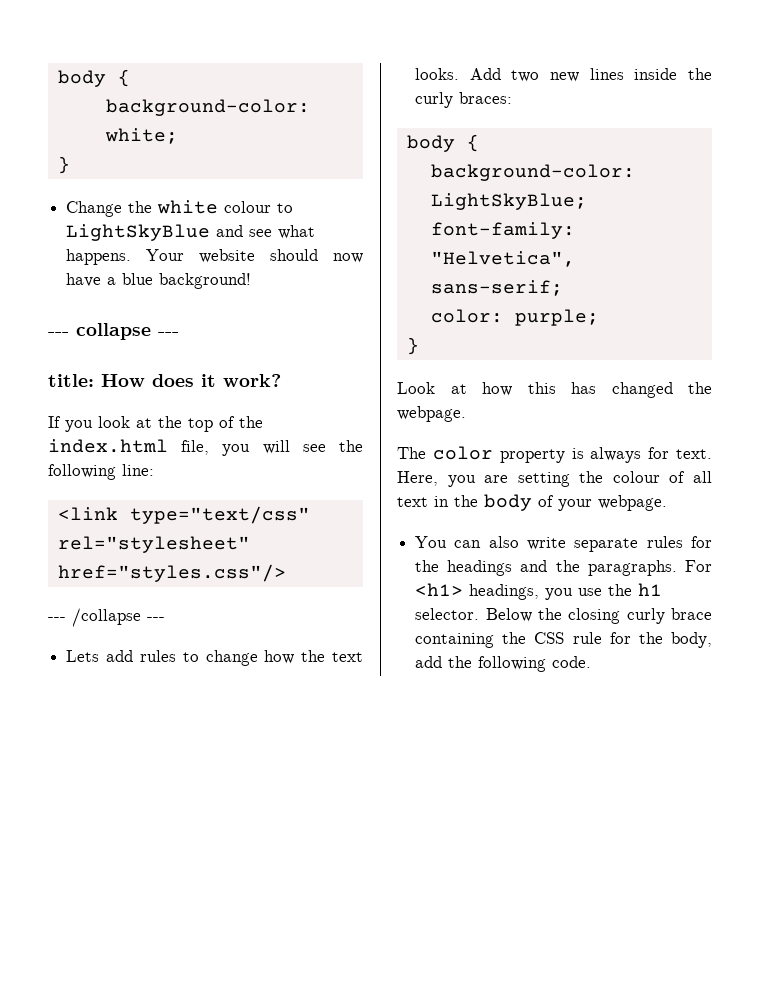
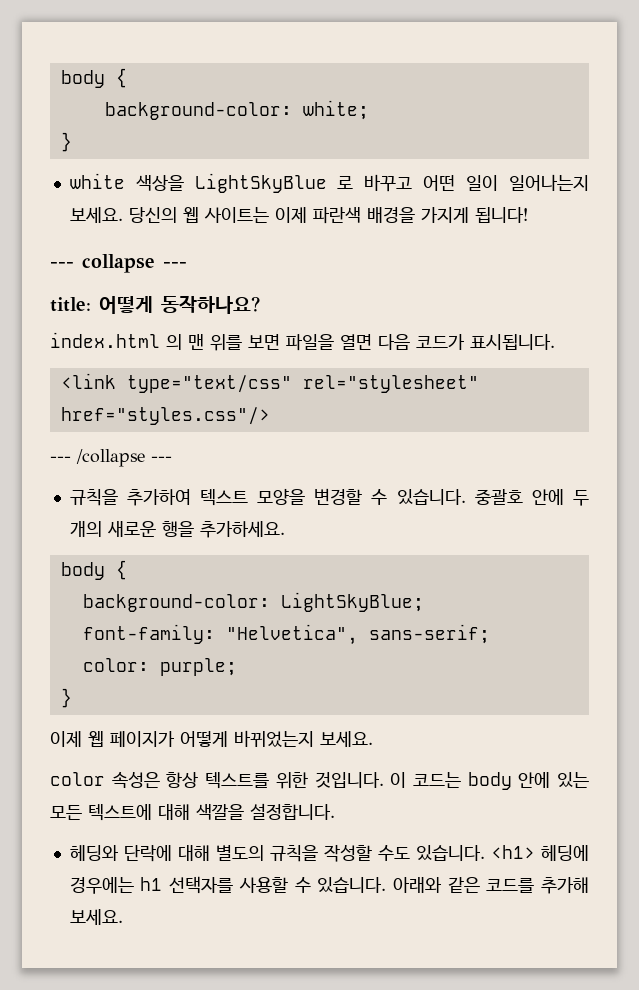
[66,200,294,217] [66,224,316,241] [66,249,363,265] [66,273,252,289] [48,323,179,340] [48,374,281,387] [48,416,263,432] [48,439,363,456] [48,464,154,480] Change the white colour to LightSkyBlue and see what happens. Your website should now have a blue background! // --- collapse --- // title: How does it work? // If you look at the top of the index.html file, you will see the following line: -> [69,173,589,193] [69,207,528,224] [50,254,187,273] [50,295,260,314] [50,332,555,351] white 색상을 LightSkyBlue 로 바꾸고 어떤 일이 일어나는지 보세요. 당신의 웹 사이트는 이제 파란색 배경을 가지게 됩니다! // --- collapse --- // title: 어떻게 동작하나요? // index.html 의 맨 위를 보면 파일을 열면 다음 코드가 표시됩니다.
[66,650,363,666] [415,68,712,82] [415,92,513,108] Lets add rules to change how the text looks. Add two new lines inside the curly braces: -> [69,488,589,506] [69,521,285,538] 규칙을 추가하여 텍스트 모양을 변경할 수 있습니다. 중괄호 안에 두 개의 새로운 행을 추가하세요.
[397,382,712,398] [397,406,466,422] [397,446,712,463] [397,471,712,487] [397,494,667,511] [415,536,712,552] [415,560,712,576] [415,583,663,600] [415,608,712,624] [415,632,712,648] [415,656,592,672] Look at how this has changed the webpage. // The color property is always for text. Here, you are setting the colour of all text in the body of your webpage. // You can also write separate rules for the headings and the paragraphs. For <h1> headings, you use the h1 selector. Below the closing curly brace containing the CSS rule for the body, add the following code. -> [50,730,373,748] [50,772,589,790] [50,803,335,821] [69,844,590,862] [69,876,589,894] [69,909,123,925] 이제 웹 페이지가 어떻게 바뀌었는지 보세요. // color 속성은 항상 텍스트를 위한 것입니다. 이 코드는 body 안에 있는 모든 텍스트에 대해 색깔을 설정합니다. // 헤딩와 단락에 대해 별도의 규칙을 작성할 수도 있습니다. <h1> 헤딩에 경우에는 h1 선택자를 사용할 수 있습니다. 아래와 같은 코드를 추가해 보세요.

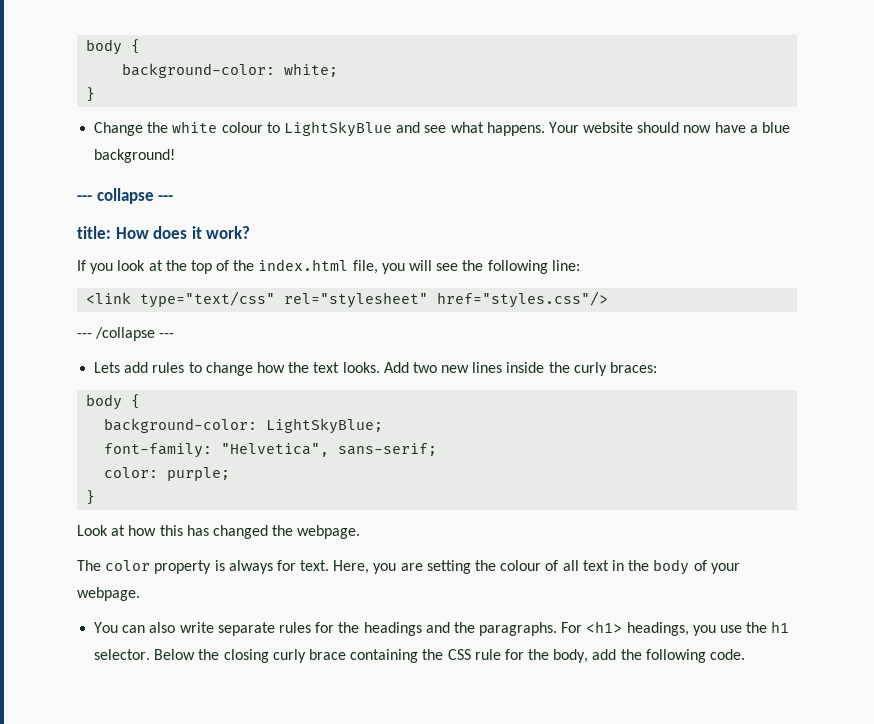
[69,173,589,193] [69,207,528,224] [50,254,187,273] [50,295,260,314] [50,332,555,351] white 색상을 LightSkyBlue 로 바꾸고 어떤 일이 일어나는지 보세요. 당신의 웹 사이트는 이제 파란색 배경을 가지게 됩니다! // --- collapse --- // title: 어떻게 동작하나요? // index.html 의 맨 위를 보면 파일을 열면 다음 코드가 표시됩니다. -> [94,121,791,137] [94,149,176,163] [77,188,174,204] [77,226,251,239] [77,259,580,274] Change the white colour to LightSkyBlue and see what happens. Your website should now have a blue background! // --- collapse --- // title: How does it work? // If you look at the top of the index.html file, you will see the following line:
[69,488,589,506] [69,521,285,538] 규칙을 추가하여 텍스트 모양을 변경할 수 있습니다. 중괄호 안에 두 개의 새로운 행을 추가하세요. -> [94,362,658,376] Lets add rules to change how the text looks. Add two new lines inside the curly braces:
[50,730,373,748] [50,772,589,790] [50,803,335,821] [69,844,590,862] [69,876,589,894] [69,909,123,925] 이제 웹 페이지가 어떻게 바뀌었는지 보세요. // color 속성은 항상 텍스트를 위한 것입니다. 이 코드는 body 안에 있는 모든 텍스트에 대해 색깔을 설정합니다. // 헤딩와 단락에 대해 별도의 규칙을 작성할 수도 있습니다. <h1> 헤딩에 경우에는 h1 선택자를 사용할 수 있습니다. 아래와 같은 코드를 추가해 보세요. -> [77,525,361,539] [77,559,740,575] [77,587,140,601] [94,621,790,636] [94,649,746,663] Look at how this has changed the webpage. // The color property is always for text. Here, you are setting the colour of all text in the body of your webpage. // You can also write separate rules for the headings and the paragraphs. For <h1> headings, you use the h1 selector. Below the closing curly brace containing the CSS rule for the body, add the following code.

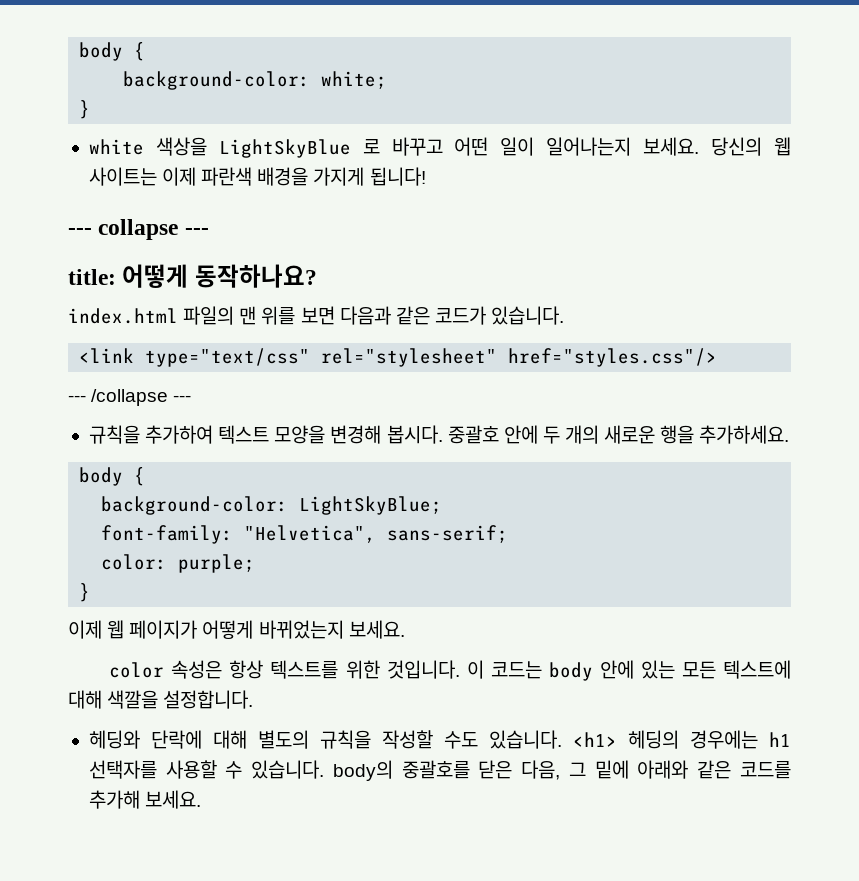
[94,121,791,137] [94,149,176,163] [77,188,174,204] [77,226,251,239] [77,259,580,274] Change the white colour to LightSkyBlue and see what happens. Your website should now have a blue background! // --- collapse --- // title: How does it work? // If you look at the top of the index.html file, you will see the following line: -> [88,137,792,158] [88,167,426,186] [68,219,209,240] [68,264,317,288] [68,306,565,325] white 색상을 LightSkyBlue 로 바꾸고 어떤 일이 일어나는지 보세요. 당신의 웹 사이트는 이제 파란색 배경을 가지게 됩니다! // --- collapse --- // title: 어떻게 동작하나요? // index.html 파일의 맨 위를 보면 다음과 같은 코드가 있습니다.
[94,362,658,376] Lets add rules to change how the text looks. Add two new lines inside the curly braces: -> [88,425,790,444] 규칙을 추가하여 텍스트 모양을 변경해 봅시다. 중괄호 안에 두 개의 새로운 행을 추가하세요.
[77,525,361,539] [77,559,740,575] [77,587,140,601] [94,621,790,636] [94,649,746,663] Look at how this has changed the webpage. // The color property is always for text. Here, you are setting the colour of all text in the body of your webpage. // You can also write separate rules for the headings and the paragraphs. For <h1> headings, you use the h1 selector. Below the closing curly brace containing the CSS rule for the body, add the following code. -> [68,620,405,639] [109,660,792,681] [68,690,254,709] [88,730,791,749] [88,760,791,781] [88,790,202,809] 이제 웹 페이지가 어떻게 바뀌었는지 보세요. // color 속성은 항상 텍스트를 위한 것입니다. 이 코드는 body 안에 있는 모든 텍스트에 대해 색깔을 설정합니다. // 헤딩와 단락에 대해 별도의 규칙을 작성할 수도 있습니다. <h1> 헤딩의 경우에는 h1 선택자를 사용할 수 있습니다. body의 중괄호를 닫은 다음, 그 밑에 아래와 같은 코드를 추가해 보세요.

